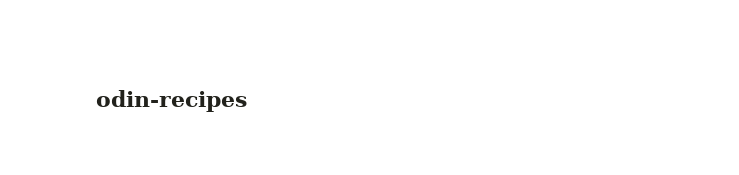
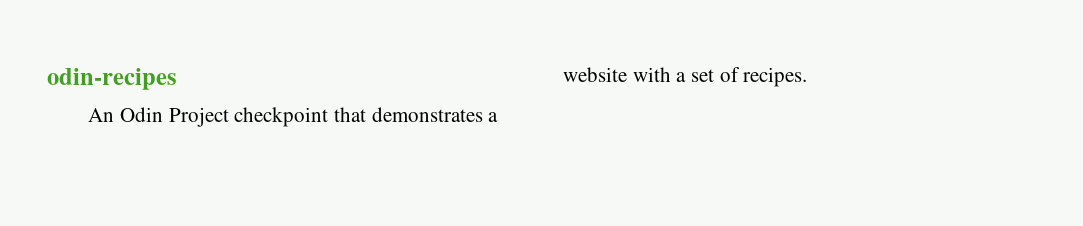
(247, 101) none -> [88,107,499,127] [563,67,808,87] // An Odin Project checkpoint that demonstrates a website with a set of recipes.

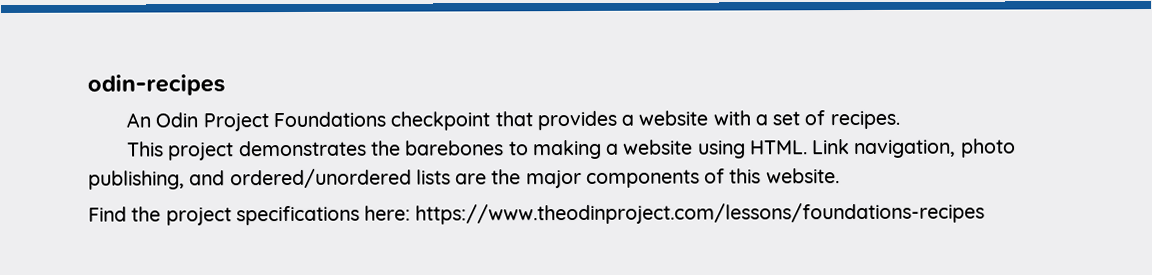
(229, 117) none -> [273,111,387,128] Foundations
[371,107,483,122] demonstrates -> [536,110,617,131] provides
(808, 77) none -> [127,138,1016,161] [88,168,840,190] [88,202,986,226] // This project demonstrates the barebones to making a website using HTML. Link navigation, photo publishing, and ordered/unordered lists are the major components of this website. // Find the project specifications here: https://www.theodinproject.com/lessons/foundations-recipes

